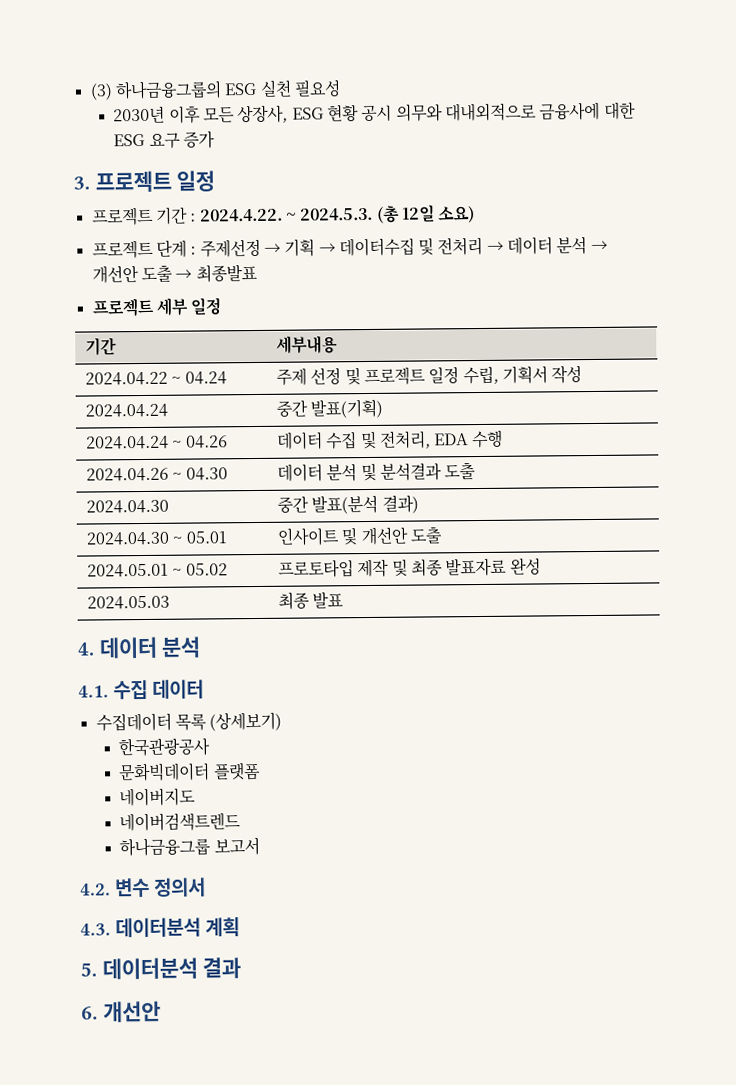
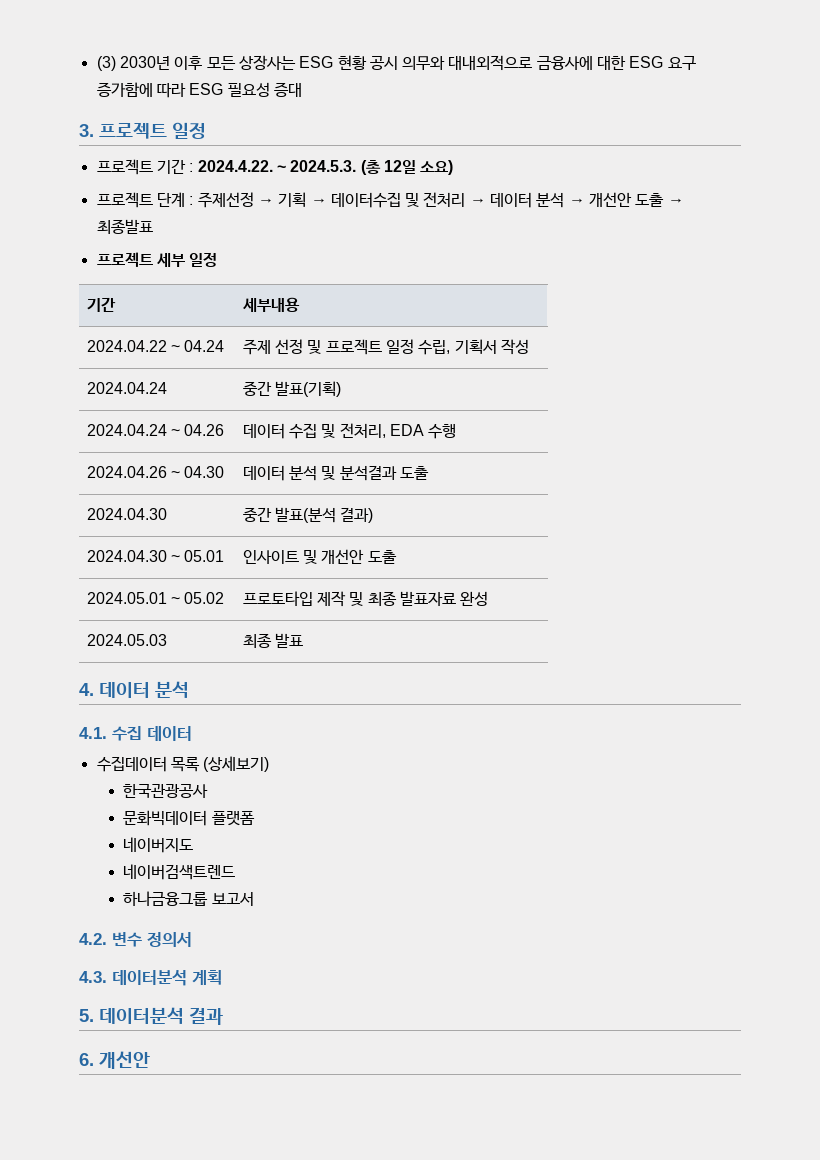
[114,79,341,100] 하나금융그룹의 ESG 실천 필요성 // -> (116, 63) none
[237,104,289,124] 상장사, -> [238,55,296,70] 상장사는
[183,130,216,149] 증가 -> [96,82,302,98] 증가함에 따라 ESG 필요성 증대

